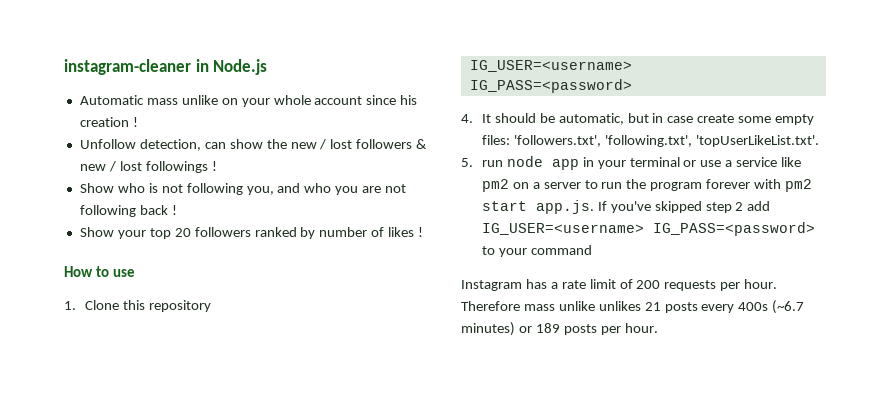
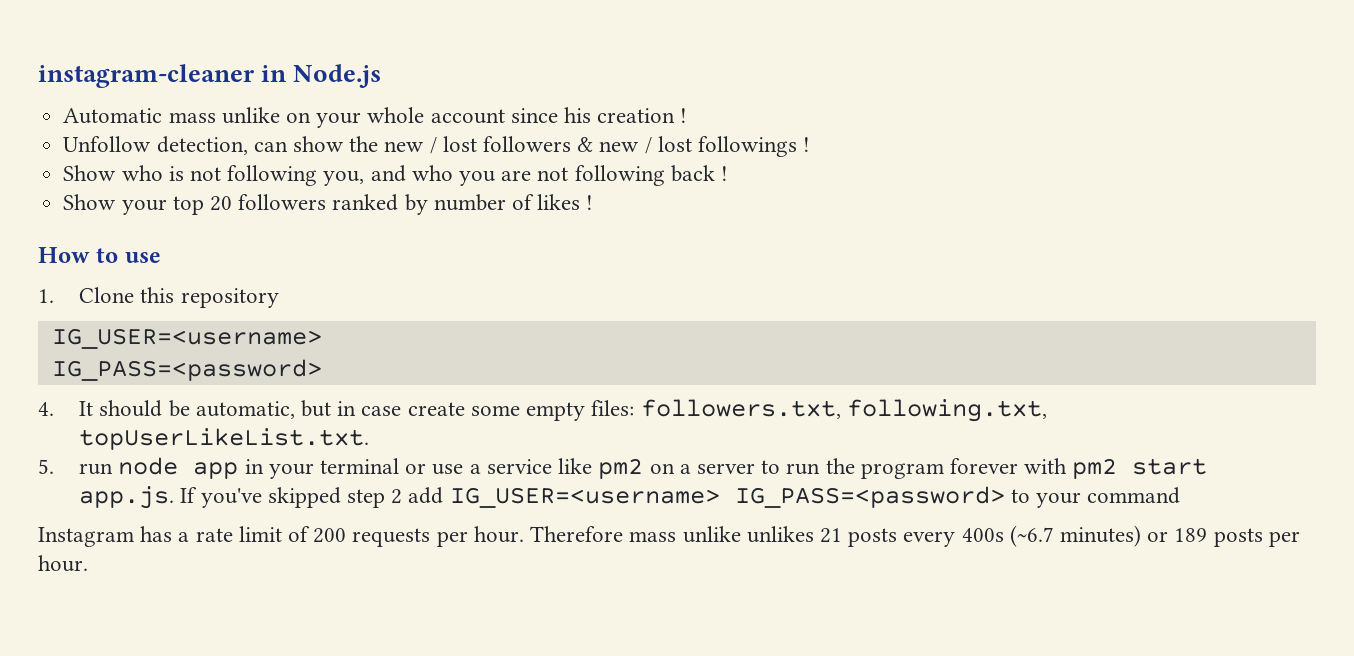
[513,135,819,147] 'followers.txt', 'following.txt', 'topUserLikeList.txt'. -> [640,399,1047,422] [79,428,370,450] followers.txt, following.txt, topUserLikeList.txt.

